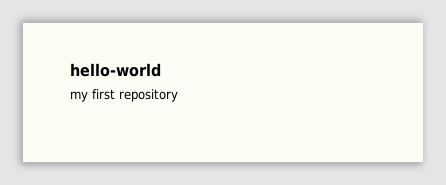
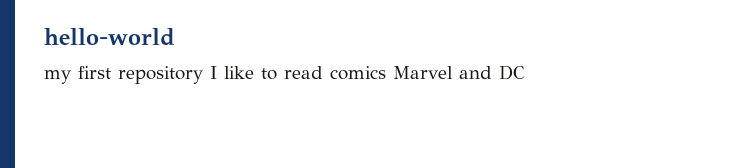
(178, 95) none -> [210,65,525,80] I like to read comics Marvel and DC

